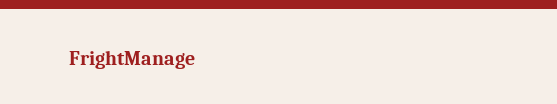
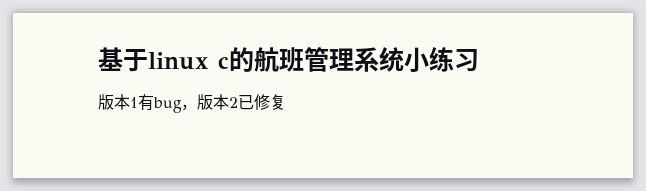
[69,50,195,69] FrightManage -> [98,47,479,73] [98,94,286,113] 基于linux c的航班管理系统小练习 // 版本1有bug，版本2已修复

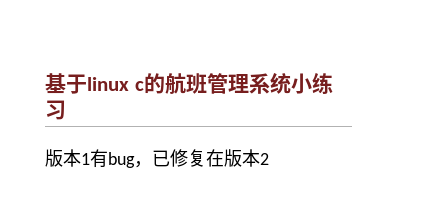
(197, 107) none -> [152,149,224,167] 已修复在
[238,94,286,110] 已修复 -> (269, 159) none

